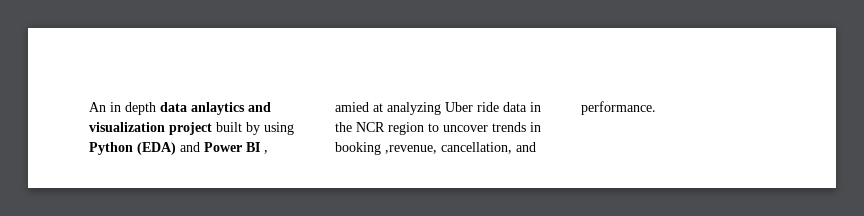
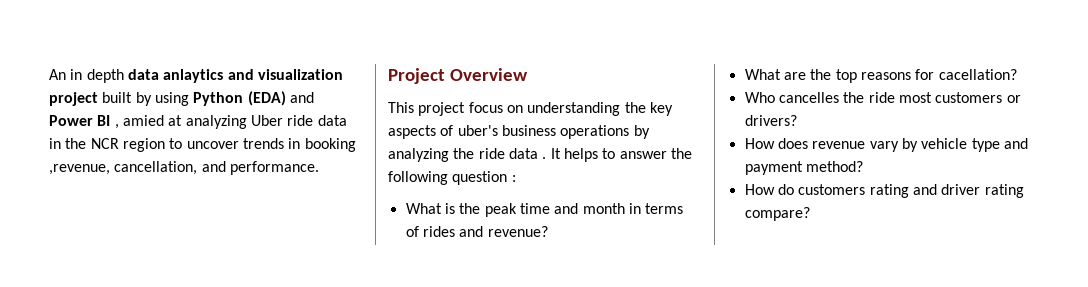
(656, 108) none -> [388,68,528,84] [388,102,673,116] [388,125,650,139] [388,148,692,162] [388,171,516,185] [405,203,684,217] [405,226,548,237] [744,69,1017,83] [744,92,1021,103] [744,115,797,126] [744,138,1028,152] [744,161,863,175] [744,184,1024,198] [744,207,810,221] // Project Overview // This project focus on understanding the key aspects of uber's business operations by analyzing the ride data . It helps to answer the following question : // What is the peak time and month in terms of rides and revenue? // What are the top reasons for cacellation? // Who cancelles the ride most customers or drivers? // How does revenue vary by vehicle type and payment method? // How do customers rating and driver rating compare?

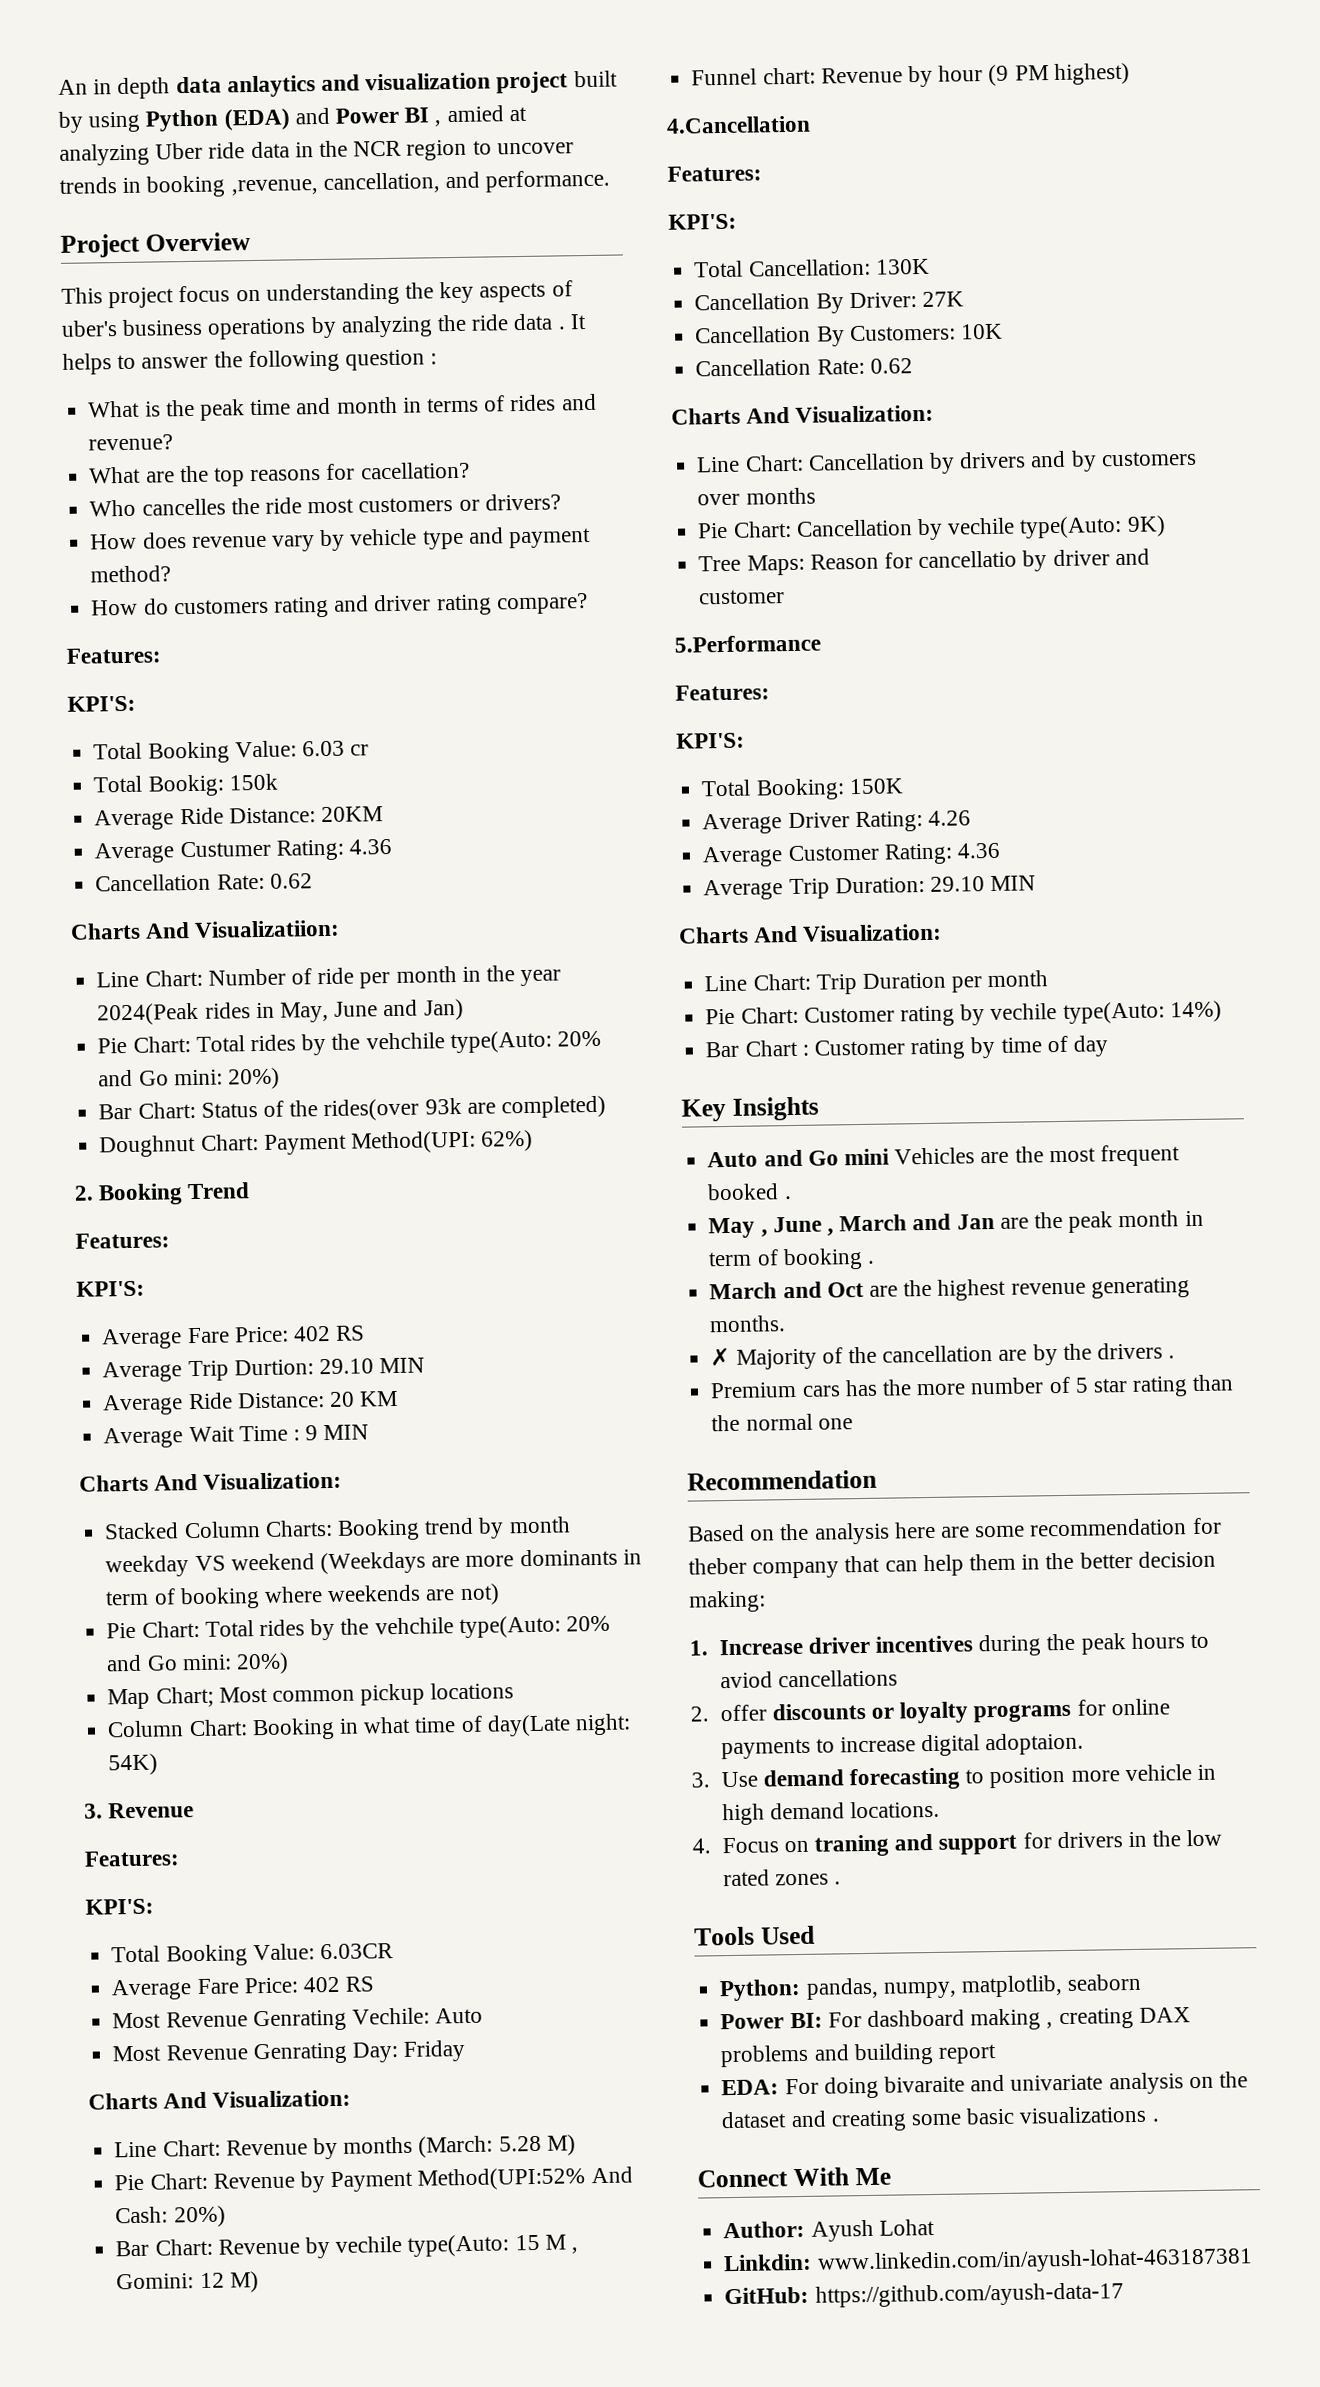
(810, 214) none -> [66,647,161,664] [67,695,136,712] [93,740,370,764] [93,773,278,797] [94,806,383,831] [94,838,392,864] [95,873,313,892] [70,919,341,940] [96,965,562,989] [97,998,464,1026] [97,1030,601,1056] [98,1067,280,1090] [98,1095,606,1122] [99,1129,534,1158] [74,1182,251,1206] [75,1232,170,1249] [76,1280,145,1297] [101,1325,366,1350] [102,1357,426,1383] [102,1390,399,1416] [103,1424,370,1449] [79,1471,343,1492] [104,1516,571,1541] [105,1548,642,1578] [105,1583,500,1610] [106,1615,610,1641] [106,1652,289,1675] [107,1682,515,1710] [107,1713,631,1741] [108,1753,159,1776] [84,1802,195,1819] [84,1850,180,1867] [85,1898,154,1915] [111,1943,394,1967] [111,1976,375,2001] [112,2007,484,2032] [112,2040,466,2065] [88,2089,352,2110] [114,2134,576,2160] [114,2166,633,2193] [115,2205,226,2228] [115,2234,578,2259] [116,2271,259,2293] [691,62,1130,88] [666,115,811,134] [667,165,762,182] [668,213,737,230] [694,258,930,278] [694,291,964,314] [695,323,1003,347] [695,358,913,377] [671,404,935,425] [696,450,1197,474] [697,487,816,506] [697,515,1166,541] [698,548,1150,576] [698,589,786,605] [674,634,821,653] [675,684,770,701] [676,732,745,749] [701,778,904,801] [702,810,971,835] [702,842,1001,868] [703,875,1037,901] [679,923,943,944] [704,970,1049,995] [705,1000,1222,1027] [705,1035,1108,1060] [681,1096,819,1122] [707,1144,1180,1168] [707,1183,792,1201] [708,1210,1204,1239] [708,1247,875,1271] [709,1277,1190,1301] [709,1315,787,1333] [710,1342,1176,1370] [710,1374,1235,1399] [711,1413,853,1432] [687,1469,877,1491] [687,1517,1222,1545] [688,1550,1216,1579] [688,1590,766,1613] [689,1632,1209,1657] [719,1669,898,1689] [690,1698,1170,1724] [720,1732,1085,1760] [691,1764,1216,1791] [721,1800,940,1826] [692,1829,1223,1857] [722,1869,841,1887] [694,1925,815,1946] [719,1973,1143,2002] [720,2007,1191,2031] [720,2043,997,2068] [721,2071,1248,2099] [721,2105,1159,2132] [697,2167,891,2188] [723,2218,935,2242] [723,2247,1253,2275] [724,2282,1124,2308] // Features: // KPI'S: // Total Booking Value: 6.03 cr // Total Bookig: 150k // Average Ride Distance: 20KM // Average Custumer Rating: 4.36 // Cancellation Rate: 0.62 // Charts And Visualizatiion: // Line Chart: Number of ride per month in the year 2024(Peak rides in May, June and Jan) // Pie Chart: Total rides by the vehchile type(Auto: 20% and Go mini: 20%) // Bar Chart: Status of the rides(over 93k are completed) // Doughnut Chart: Payment Method(UPI: 62%) // 2. Booking Trend // Features: // KPI'S: // Average Fare Price: 402 RS // Average Trip Durtion: 29.10 MIN // Average Ride Distance: 20 KM // Average Wait Time : 9 MIN // Charts And Visualization: // Stacked Column Charts: Booking trend by month weekday VS weekend (Weekdays are more dominants in term of booking where weekends are not) // Pie Chart: Total rides by the vehchile type(Auto: 20% and Go mini: 20%) // Map Chart; Most common pickup locations // Column Chart: Booking in what time of day(Late night: 54K) // 3. Revenue // Features: // KPI'S: // Total Booking Value: 6.03CR // Average Fare Price: 402 RS // Most Revenue Genrating Vechile: Auto // Most Revenue Genrating Day: Friday // Charts And Visualization: // Line Chart: Revenue by months (March: 5.28 M) // Pie Chart: Revenue by Payment Method(UPI:52% And Cash: 20%) // Bar Chart: Revenue by vechile type(Auto: 15 M , Gomini: 12 M) // Funnel chart: Revenue by hour (9 PM highest) // 4.Cancellation // Features: // KPI'S: // Total Cancellation: 130K // Cancellation By Driver: 27K // Cancellation By Customers: 10K // Cancellation Rate: 0.62 // Charts And Visualization: // Line Chart: Cancellation by drivers and by customers over months // Pie Chart: Cancellation by vechile type(Auto: 9K) // Tree Maps: Reason for cancellatio by driver and customer // 5.Performance // Features: // KPI'S: // Total Booking: 150K // Average Driver Rating: 4.26 // Average Customer Rating: 4.36 // Average Trip Duration: 29.10 MIN // Charts And Visualization: // Line Chart: Trip Duration per month // Pie Chart: Customer rating by vechile type(Auto: 14%) // Bar Chart : Customer rating by time of day // Key Insights // Auto and Go mini Vehicles are the most frequent booked . // May , June , March and Jan are the peak month in term of booking . // March and Oct are the highest revenue generating months. // ✗ Majority of the cancellation are by the drivers . // Premium cars has the more number of 5 star rating than the normal one // Recommendation // Based on the analysis here are some recommendation for theber company that can help them in the better decision making: // 1. Increase driver incentives during the peak hours to aviod cancellations // 2. offer discounts or loyalty programs for online payments to increase digital adoptaion. // 3. Use demand forecasting to position more vehicle in high demand locations. // 4. Focus on traning and support for drivers in the low rated zones . // Tools Used // Python: pandas, numpy, matplotlib, seaborn // Power BI: For dashboard making , creating DAX problems and building report // EDA: For doing bivaraite and univariate analysis on the dataset and creating some basic visualizations . // Connect With Me // Author: Ayush Lohat // Linkdin: www.linkedin.com/in/ayush-lohat-463187381 // GitHub: https://github.com/ayush-data-17

